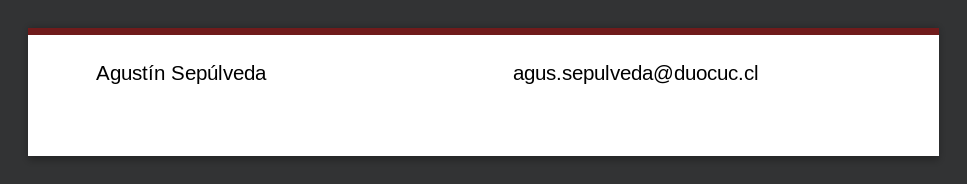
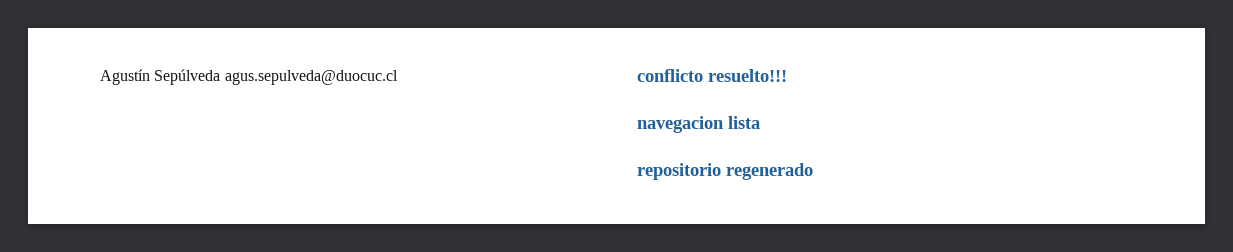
(759, 74) none -> [637,69,787,82] [637,116,760,133] [637,163,813,180] // conflicto resuelto!!! // navegacion lista // repositorio regenerado

